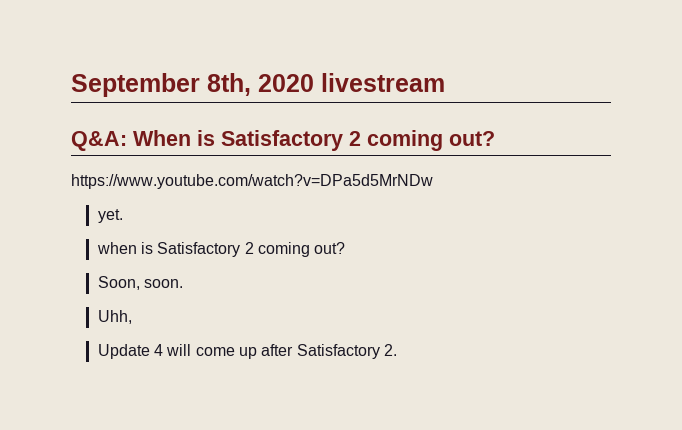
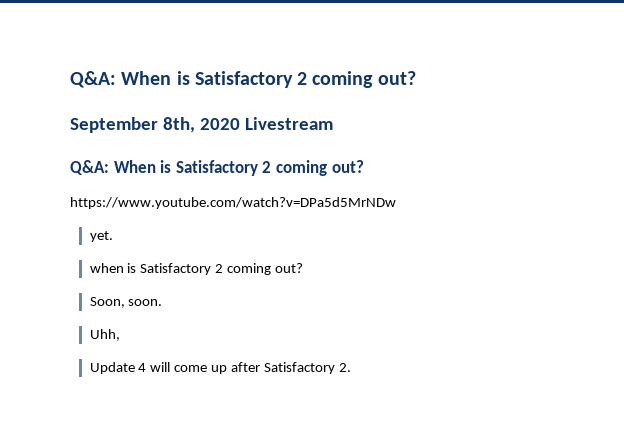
(71, 85) none -> [70,71,416,88] Q&A: When is Satisfactory 2 coming out? //
[321,73,445,92] livestream -> [244,117,333,130] Livestream

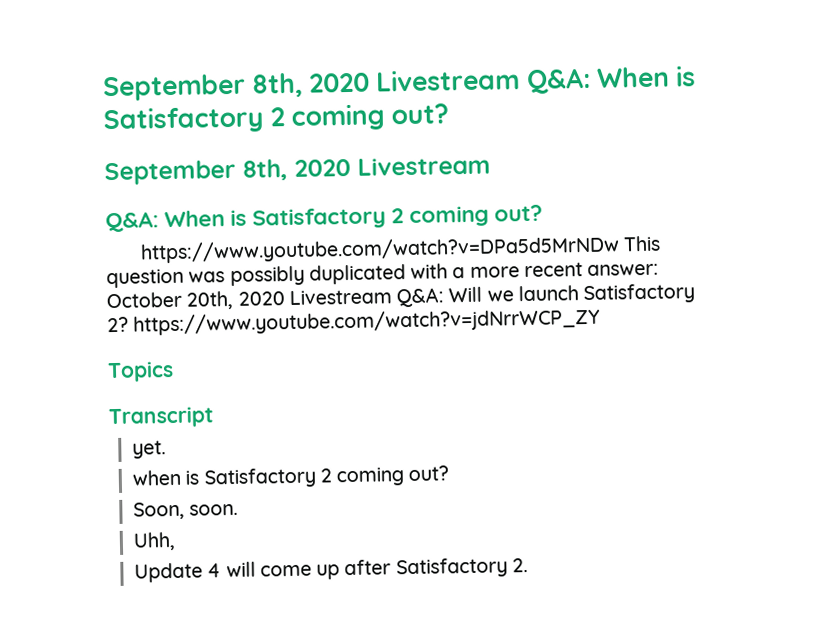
(70, 79) none -> [103,68,521,102] September 8th, 2020 Livestream
(396, 203) none -> [623,235,662,252] [106,262,660,289] [106,283,696,310] [107,307,601,336] [107,361,174,383] [108,406,214,429] This question was possibly duplicated with a more recent answer: October 20th, 2020 Livestream Q&A: Will we launch Satisfactory 2? https://www.youtube.com/watch?v=jdNrrWCP_ZY // Topics // Transcript

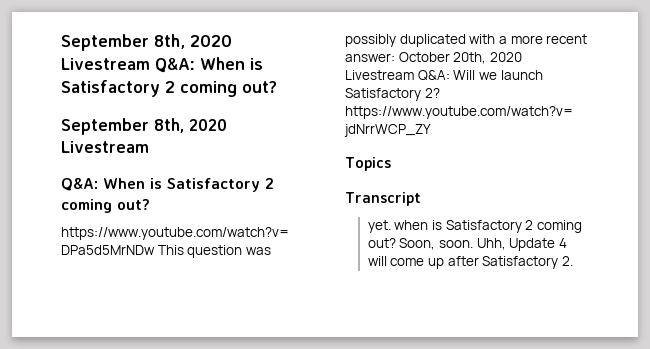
(167, 449) // -> (391, 226) none
(450, 473) // -> (396, 243) none
(239, 509) // -> (474, 244) none
(177, 541) // -> (506, 244) none

